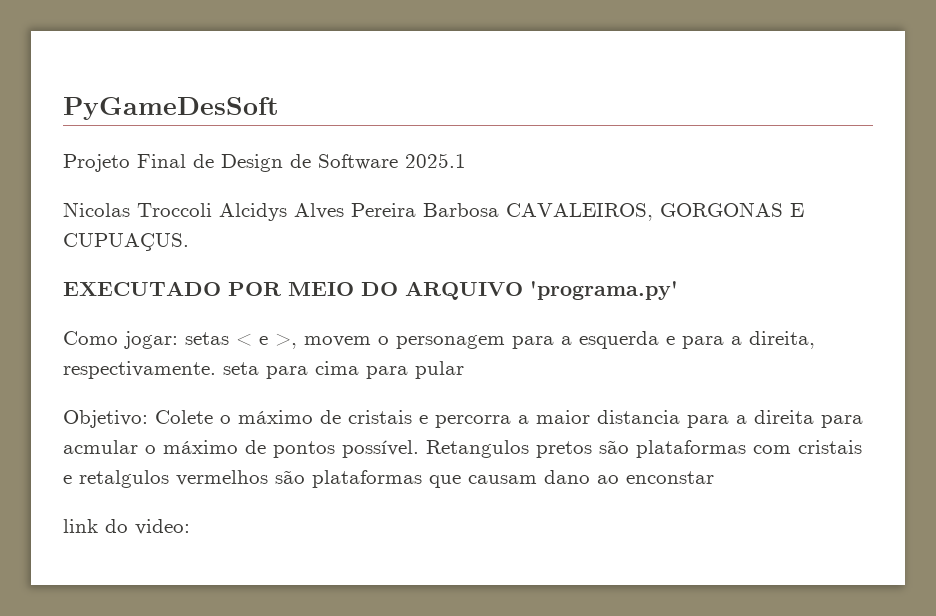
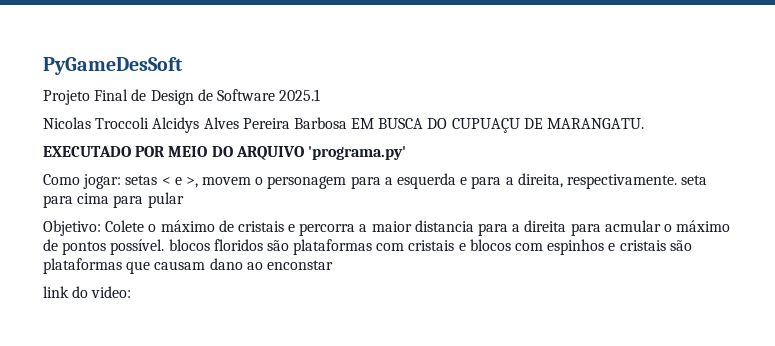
[506,202,804,221] [63,233,189,251] CAVALEIROS, GORGONAS E CUPUAÇUS. -> [351,118,645,133] EM BUSCA DO CUPUAÇU DE MARANGATU.
[426,440,592,458] Retangulos pretos -> [168,239,263,251] blocos floridos
[79,470,268,488] retalgulos vermelhos -> [469,239,666,255] blocos com espinhos e cristais

